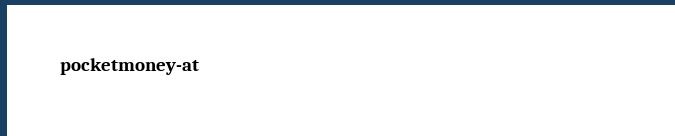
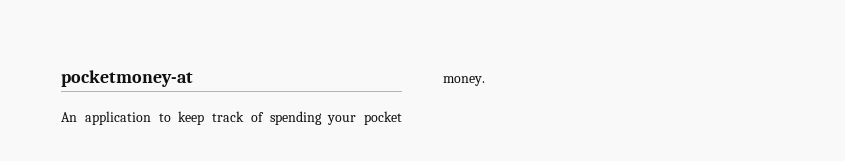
(199, 66) none -> [61,111,402,125] [443,76,485,86] // An application to keep track of spending your pocket money.

